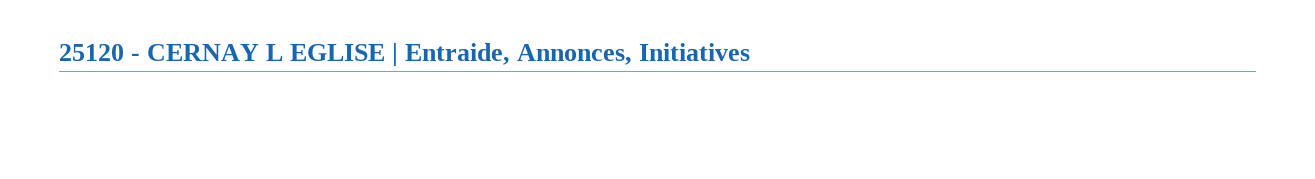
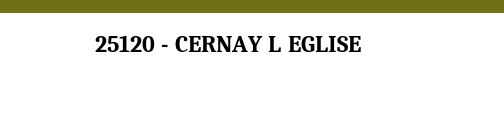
[392,43,751,66] | Entraide, Annonces, Initiatives -> (361, 44) none

